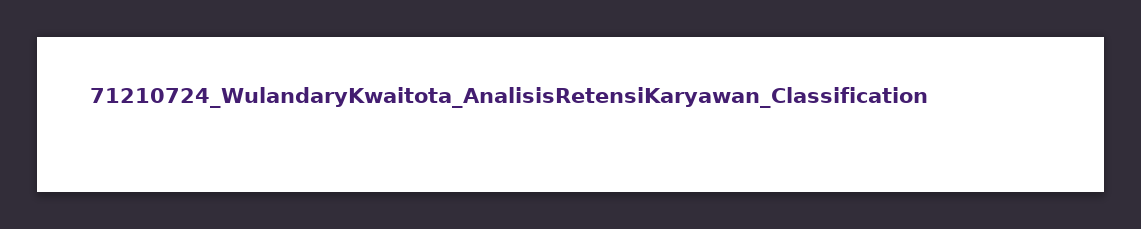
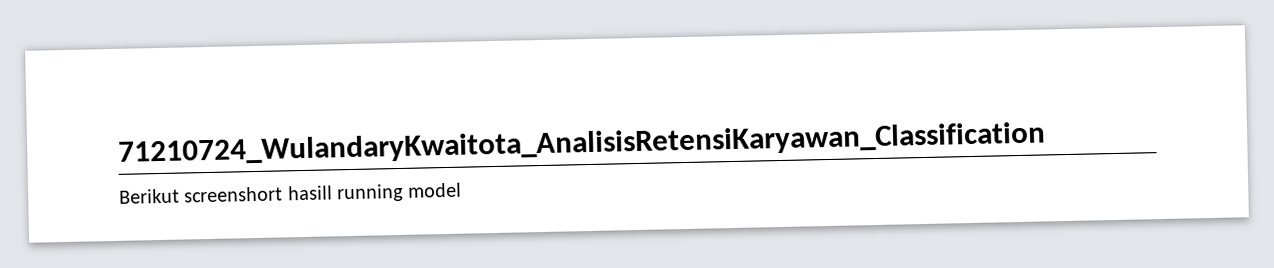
(928, 97) none -> [119,182,462,204] // Berikut screenshort hasill running model

